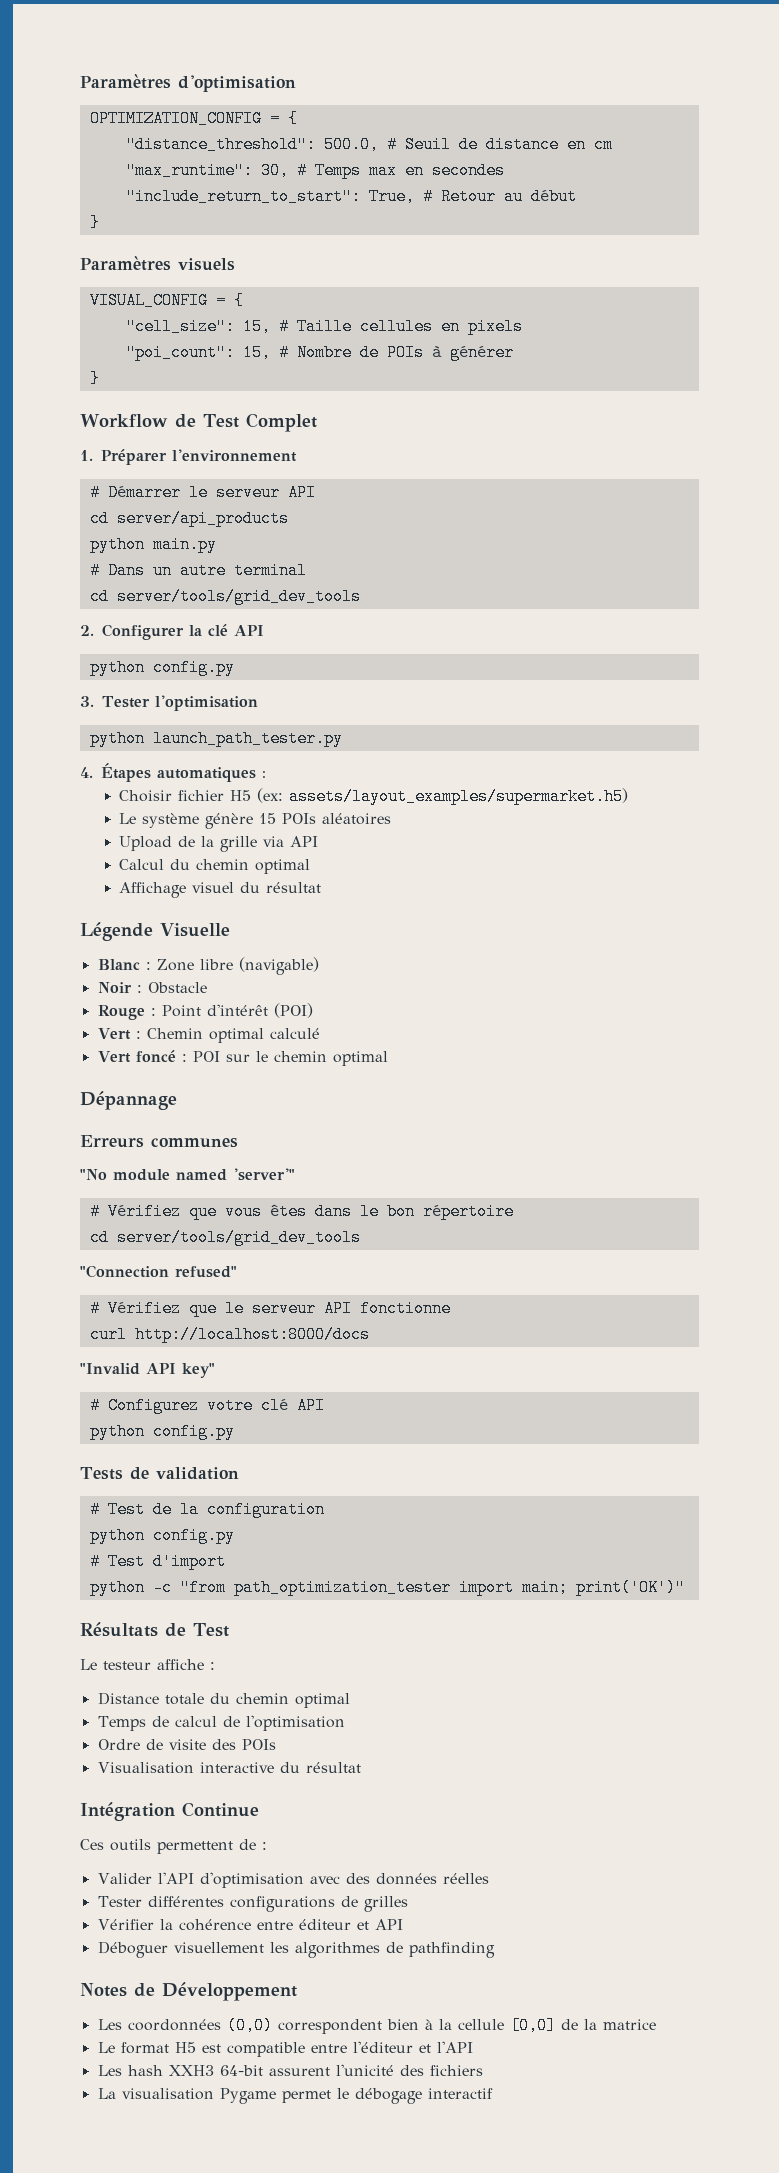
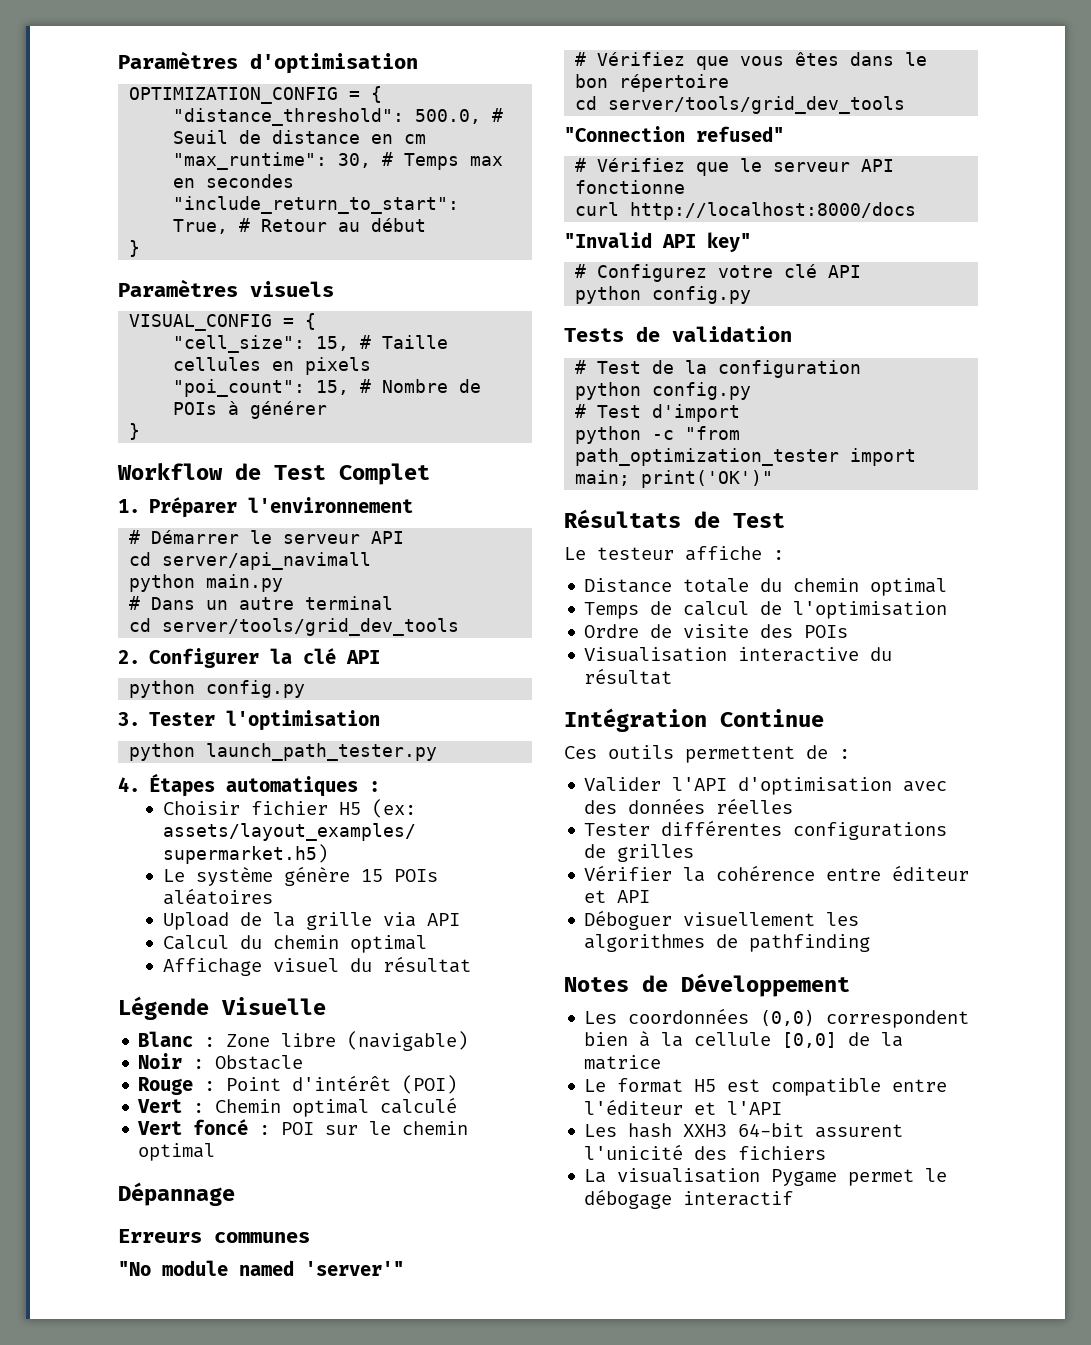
[116,510,289,527] server/api_products -> [162,552,372,570] server/api_navimall

